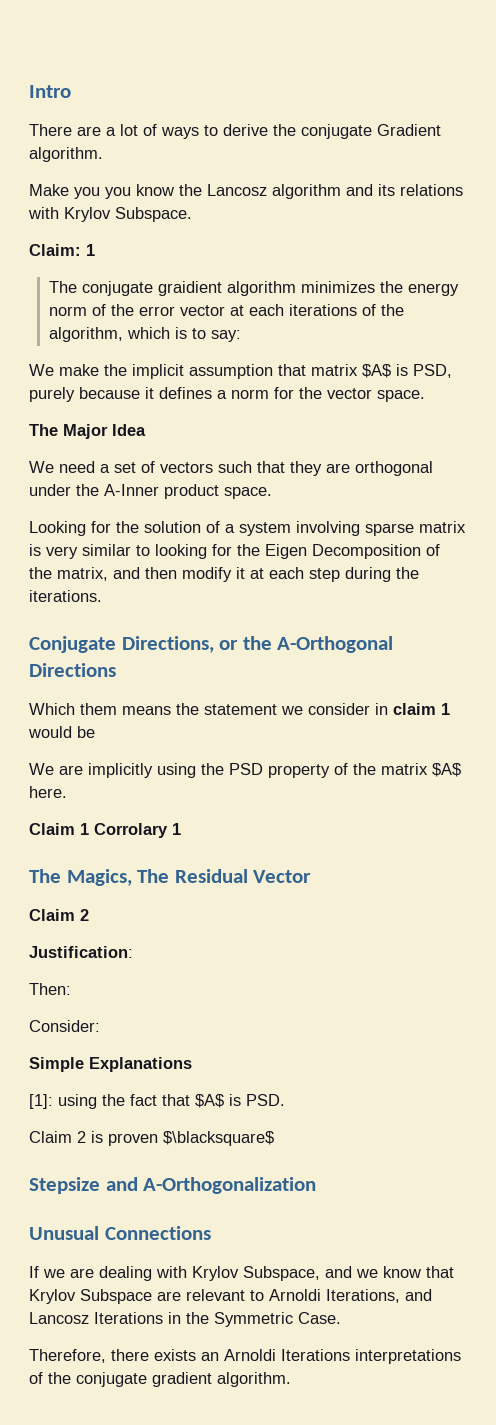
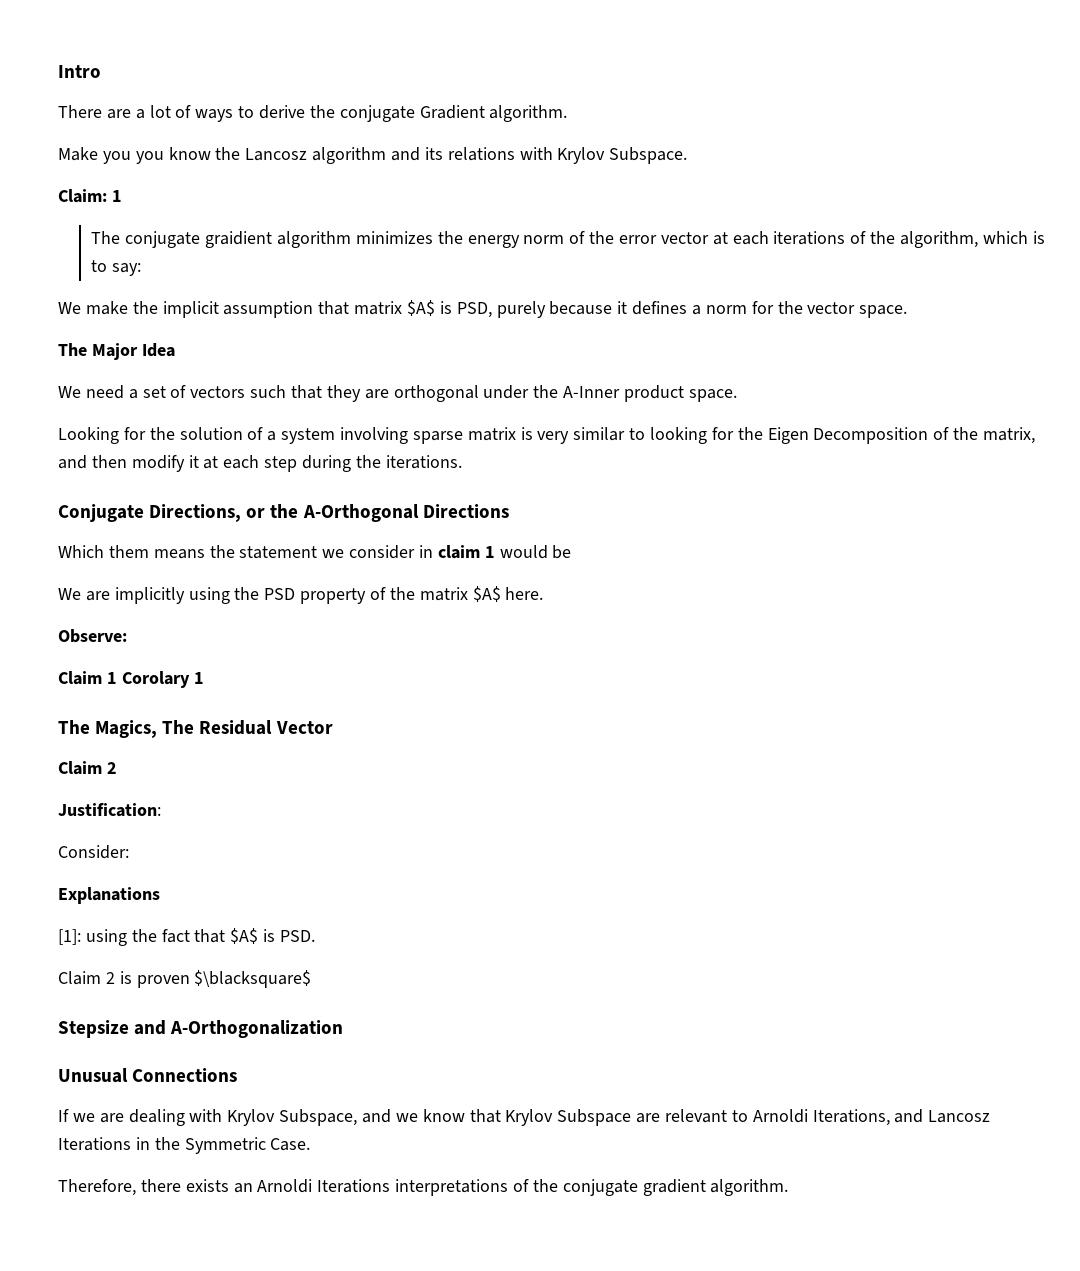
(67, 792) none -> [58,629,127,643] // Observe:
[94,823,168,838] Corrolary -> [121,671,190,688] Corolary
[29,983,71,995] // Then: -> (161, 810) none
[29,1057,84,1072] Simple -> (129, 852) none

